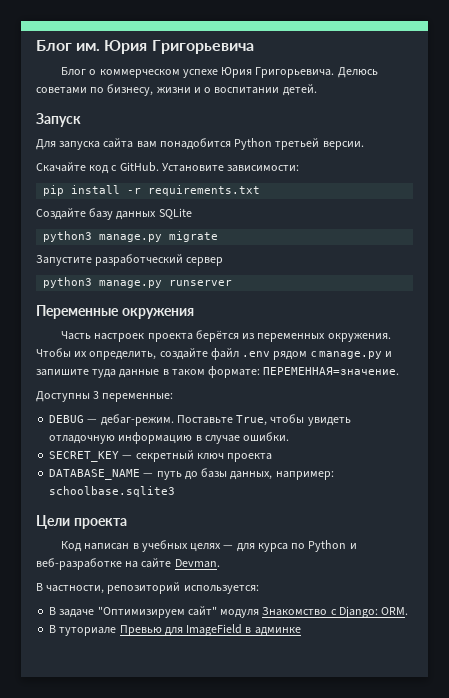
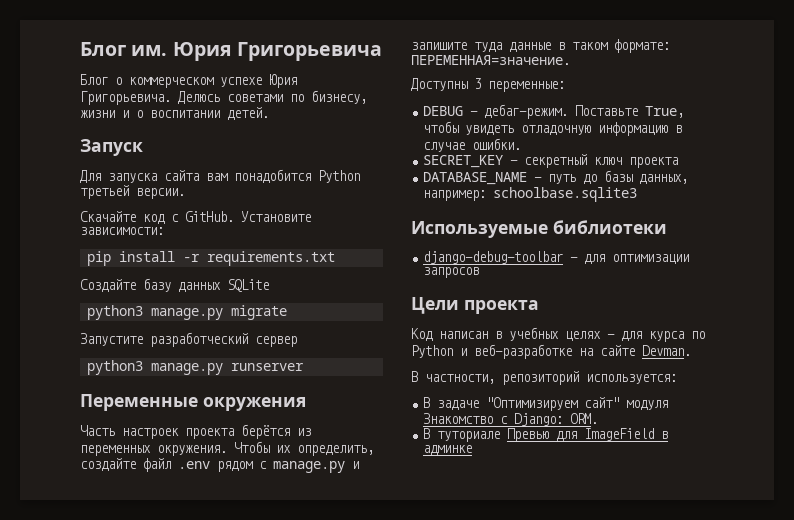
(176, 491) none -> [411,220,667,238] [423,251,690,264] [423,267,480,278] // Используемые библиотеки // django-debug-toolbar - для оптимизации запросов

